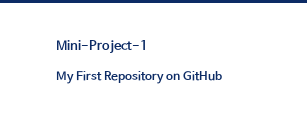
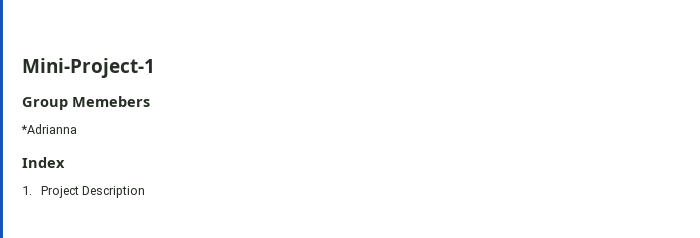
[56,71,223,84] My First Repository on GitHub -> [22,96,150,110] [21,124,77,134] [22,157,65,168] [22,186,146,198] Group Memebers // *Adrianna // Index // 1. Project Description

